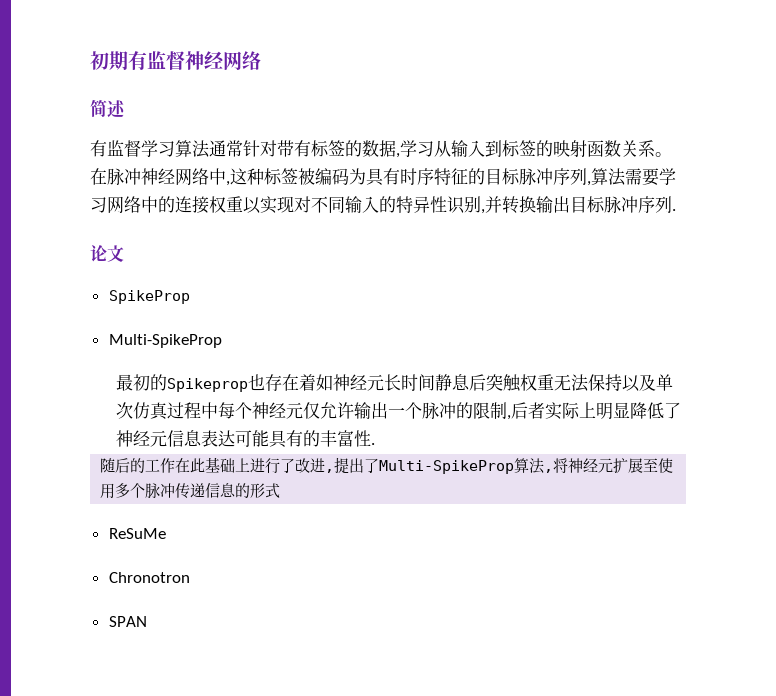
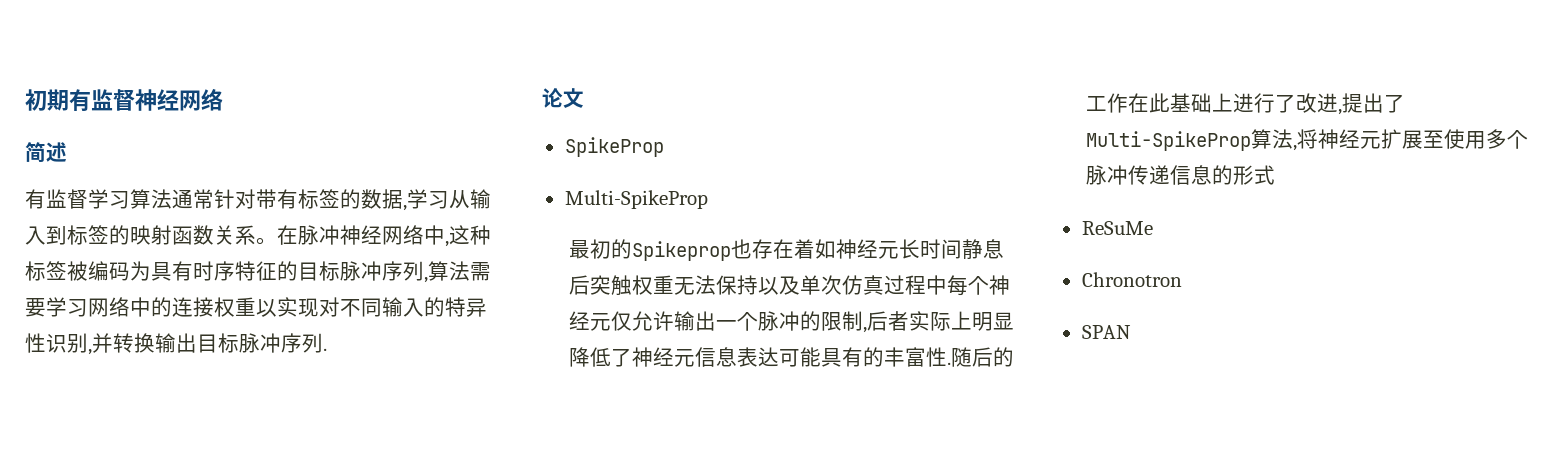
(375, 444) // -> (951, 363) none

